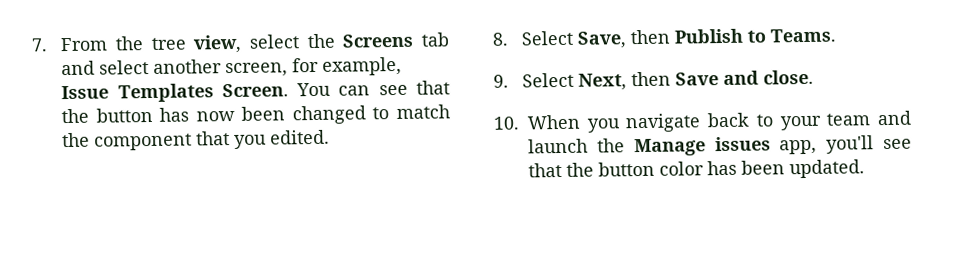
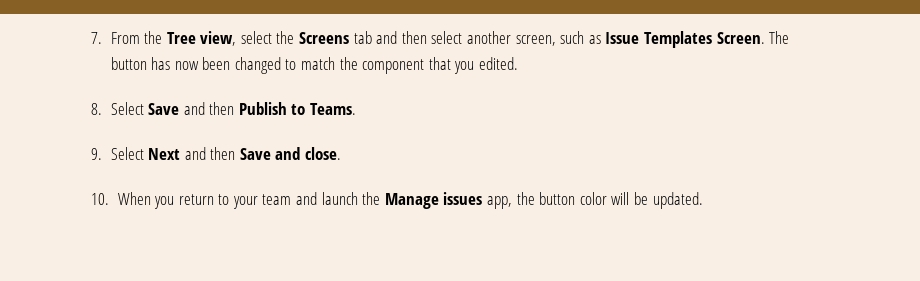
[150,37,187,50] tree -> [166,32,196,44] Tree
(96, 68) none -> [401,31,427,44] then
[292,56,403,76] for example, -> [560,31,601,44] such as
[296,80,450,97] [61,108,90,124] You can see that the -> [769,31,790,44] The
[577,31,628,49] Save, -> [148,102,205,115] Save and
[578,73,628,91] Next, -> [148,147,206,160] Next and
[625,112,750,133] navigate back -> [178,194,214,205] return
[826,135,912,154] [528,162,562,178] you'll see that -> (512, 202) none
[707,160,785,176] has been -> [611,192,648,205] will be

